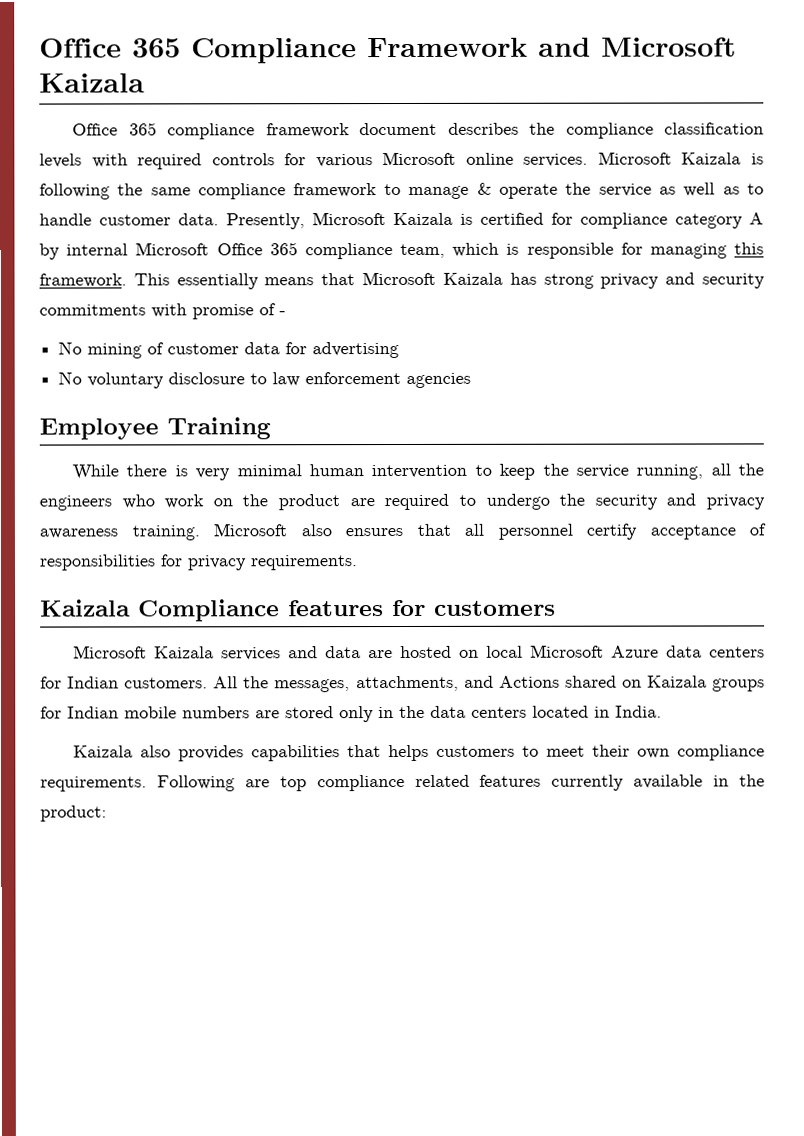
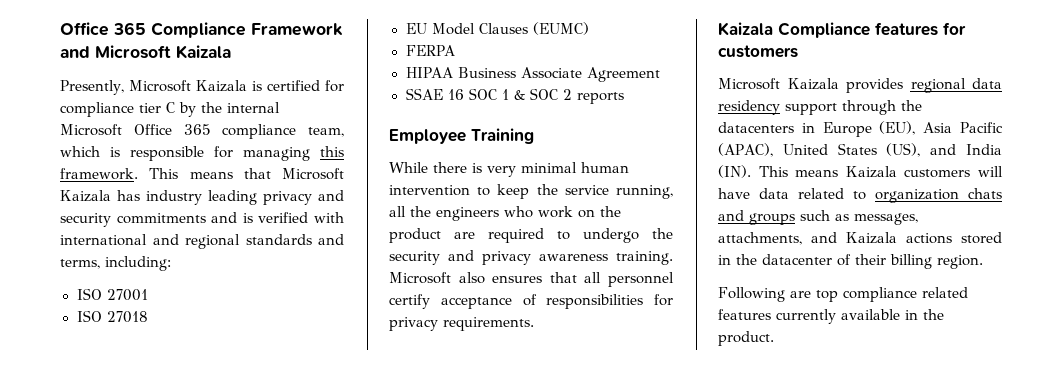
[72,122,764,140] [39,151,764,170] [39,182,765,200] [39,213,219,226] Office 365 compliance framework document describes the compliance classification levels with required controls for various Microsoft online services. Microsoft Kaizala is following the same compliance framework to manage & operate the service as well as to handle customer data. -> (231, 52) none
[675,212,764,229] [39,243,60,260] category A by -> [139,102,222,117] tier C by the
[176,273,259,290] essentially -> (179, 173) none
[543,273,594,289] strong -> [146,190,257,205] industry leading
[151,303,286,320] [58,341,400,359] [58,371,472,389] with promise of - // No mining of customer data for advertising // No voluntary disclosure to law enforcement agencies -> [211,212,344,223] [60,234,344,249] [60,256,171,271] [76,288,148,301] [76,310,148,323] [405,22,589,35] [405,45,456,56] [405,67,661,82] [405,88,624,104] and is verified with international and regional standards and terms, including: // ISO 27001 // ISO 27018 // EU Model Clauses (EUMC) // FERPA // HIPAA Business Associate Agreement // SSAE 16 SOC 1 & SOC 2 reports
[221,644,765,661] [40,675,766,693] [40,705,662,723] [73,744,765,762] [40,776,147,792] services and data are hosted on local Microsoft Azure data centers for Indian customers. All the messages, attachments, and Actions shared on Kaizala groups for Indian mobile numbers are stored only in the data centers located in India. // Kaizala also provides capabilities that helps customers to meet their own compliance requirements. -> [846,78,1002,93] [718,100,922,115] [718,121,1003,137] [718,143,1002,157] [718,165,1003,178] [718,188,1002,203] [718,210,918,225] [718,232,1002,245] [718,254,983,269] provides regional data residency support through the datacenters in Europe (EU), Asia Pacific (APAC), United States (US), and India (IN). This means Kaizala customers will have data related to organization chats and groups such as messages, attachments, and Kaizala actions stored in the datacenter of their billing region. //
[40,805,107,822] product: -> [718,331,774,346] product.

